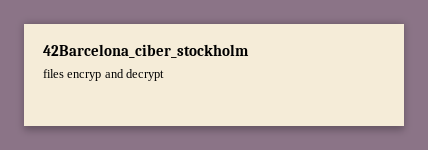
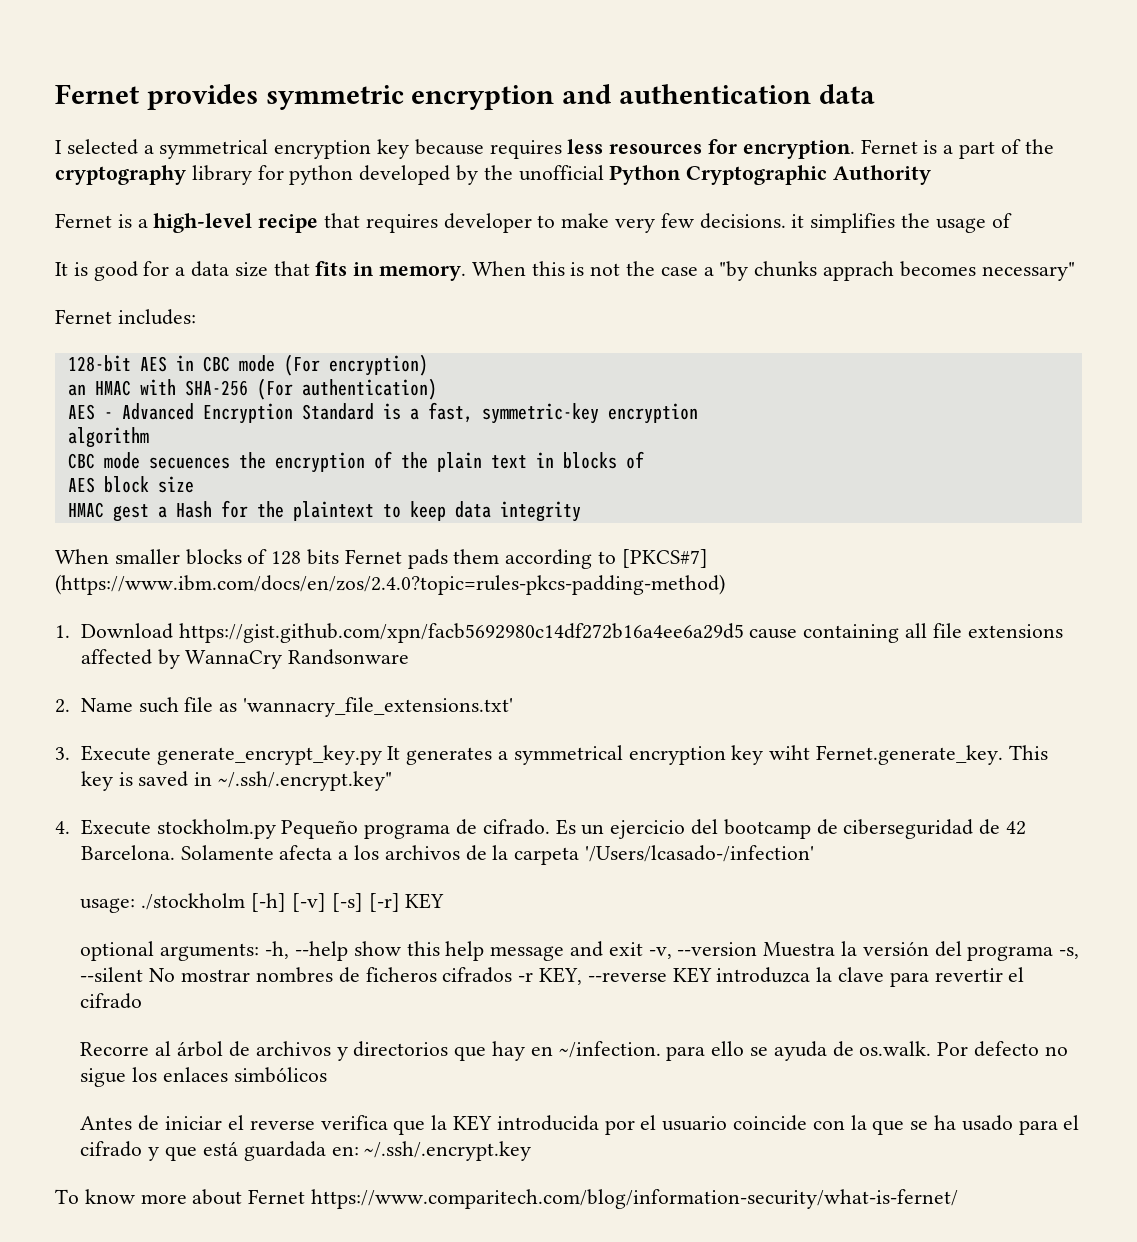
[43,44,249,58] [43,69,165,81] 42Barcelona_ciber_stockholm // files encryp and decrypt -> [55,84,875,110] [55,139,1054,159] [55,165,932,185] [55,213,1012,233] [55,261,1075,281] [55,309,196,325] [67,354,428,376] [67,378,437,400] [67,402,698,424] [67,427,149,448] [67,451,644,473] [67,476,194,493] [67,500,581,522] [55,549,708,569] [55,574,725,595] [55,623,1063,643] [80,649,410,669] [55,697,513,717] [55,745,1048,765] [80,771,392,791] [55,819,1027,839] [80,845,814,865] [80,893,445,913] [80,941,1080,961] [80,967,1025,987] [80,993,143,1009] [80,1041,1068,1061] [80,1067,327,1087] [80,1115,1080,1135] [80,1141,532,1161] [55,1189,959,1209] Fernet provides symmetric encryption and authentication data // I selected a symmetrical encryption key because requires less resources for encryption. Fernet is a part of the cryptography library for python developed by the unofficial Python Cryptographic Authority // Fernet is a high-level recipe that requires developer to make very few decisions. it simplifies the usage of // It is good for a data size that fits in memory. When this is not the case a "by chunks apprach becomes necessary" // Fernet includes: // 128-bit AES in CBC mode (For encryption) // an HMAC with SHA-256 (For authentication) // AES - Advanced Encryption Standard is a fast, symmetric-key encryption // algorithm // CBC mode secuences the encryption of the plain text in blocks of // AES block size // HMAC gest a Hash for the plaintext to keep data integrity // When smaller blocks of 128 bits Fernet pads them according to [PKCS#7] (https://www.ibm.com/docs/en/zos/2.4.0?topic=rules-pkcs-padding-method) // 1. Download https://gist.github.com/xpn/facb5692980c14df272b16a4ee6a29d5 cause containing all file extensions affected by WannaCry Randsonware // 2. Name such file as 'wannacry_file_extensions.txt' // 3. Execute generate_encrypt_key.py It generates a symmetrical encryption key wiht Fernet.generate_key. This key is saved in ~/.ssh/.encrypt.key" // 4. Execute stockholm.py Pequeño programa de cifrado. Es un ejercicio del bootcamp de ciberseguridad de 42 Barcelona. Solamente afecta a los archivos de la carpeta '/Users/lcasado-/infection' // usage: ./stockholm [-h] [-v] [-s] [-r] KEY // optional arguments: -h, --help show this help message and exit -v, --version Muestra la versión del programa -s, --silent No mostrar nombres de ficheros cifrados -r KEY, --reverse KEY introduzca la clave para revertir el cifrado // Recorre al árbol de archivos y directorios que hay en ~/infection. para ello se ayuda de os.walk. Por defecto no sigue los enlaces simbólicos // Antes de iniciar el reverse verifica que la KEY introducida por el usuario coincide con la que se ha usado para el cifrado y que está guardada en: ~/.ssh/.encrypt.key // To know more about Fernet https://www.comparitech.com/blog/information-security/what-is-fernet/

